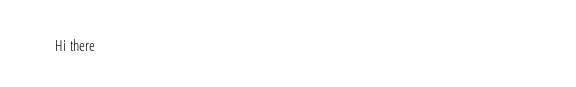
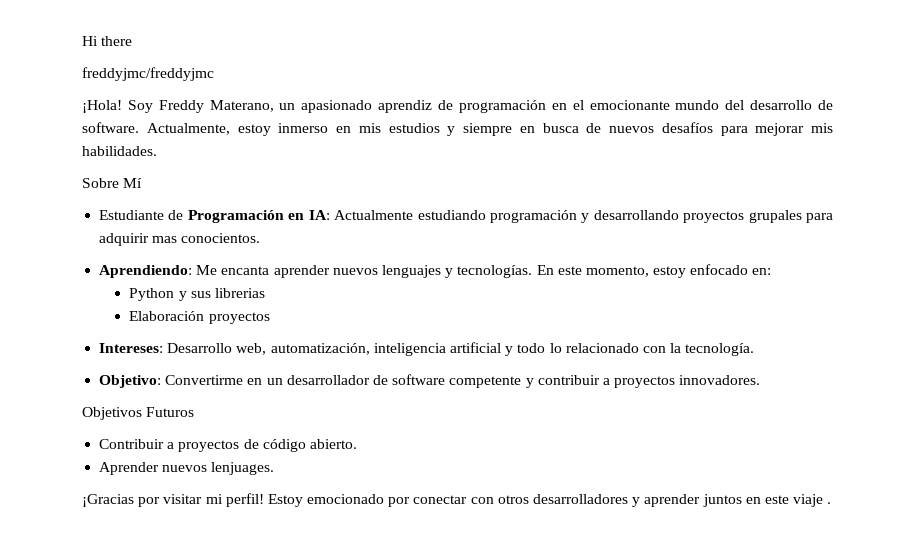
(96, 45) none -> [82,67,214,81] [82,100,834,113] [82,122,833,136] [82,146,157,156] [82,178,143,188] [99,210,834,223] [99,233,261,246] [99,264,772,278] [129,288,265,301] [129,311,270,324] [99,342,755,356] [99,374,761,388] [82,407,195,420] [99,439,357,452] [99,462,275,475] [82,493,832,507] // freddyjmc/freddyjmc // ¡Hola! Soy Freddy Materano, un apasionado aprendiz de programación en el emocionante mundo del desarrollo de software. Actualmente, estoy inmerso en mis estudios y siempre en busca de nuevos desafíos para mejorar mis habilidades. // Sobre Mí // Estudiante de Programación en IA: Actualmente estudiando programación y desarrollando proyectos grupales para adquirir mas conocientos. // Aprendiendo: Me encanta aprender nuevos lenguajes y tecnologías. En este momento, estoy enfocado en: // Python y sus librerias // Elaboración proyectos // Intereses: Desarrollo web, automatización, inteligencia artificial y todo lo relacionado con la tecnología. // Objetivo: Convertirme en un desarrollador de software competente y contribuir a proyectos innovadores. // Objetivos Futuros // Contribuir a proyectos de código abierto. // Aprender nuevos lenjuages. // ¡Gracias por visitar mi perfil! Estoy emocionado por conectar con otros desarrolladores y aprender juntos en este viaje .

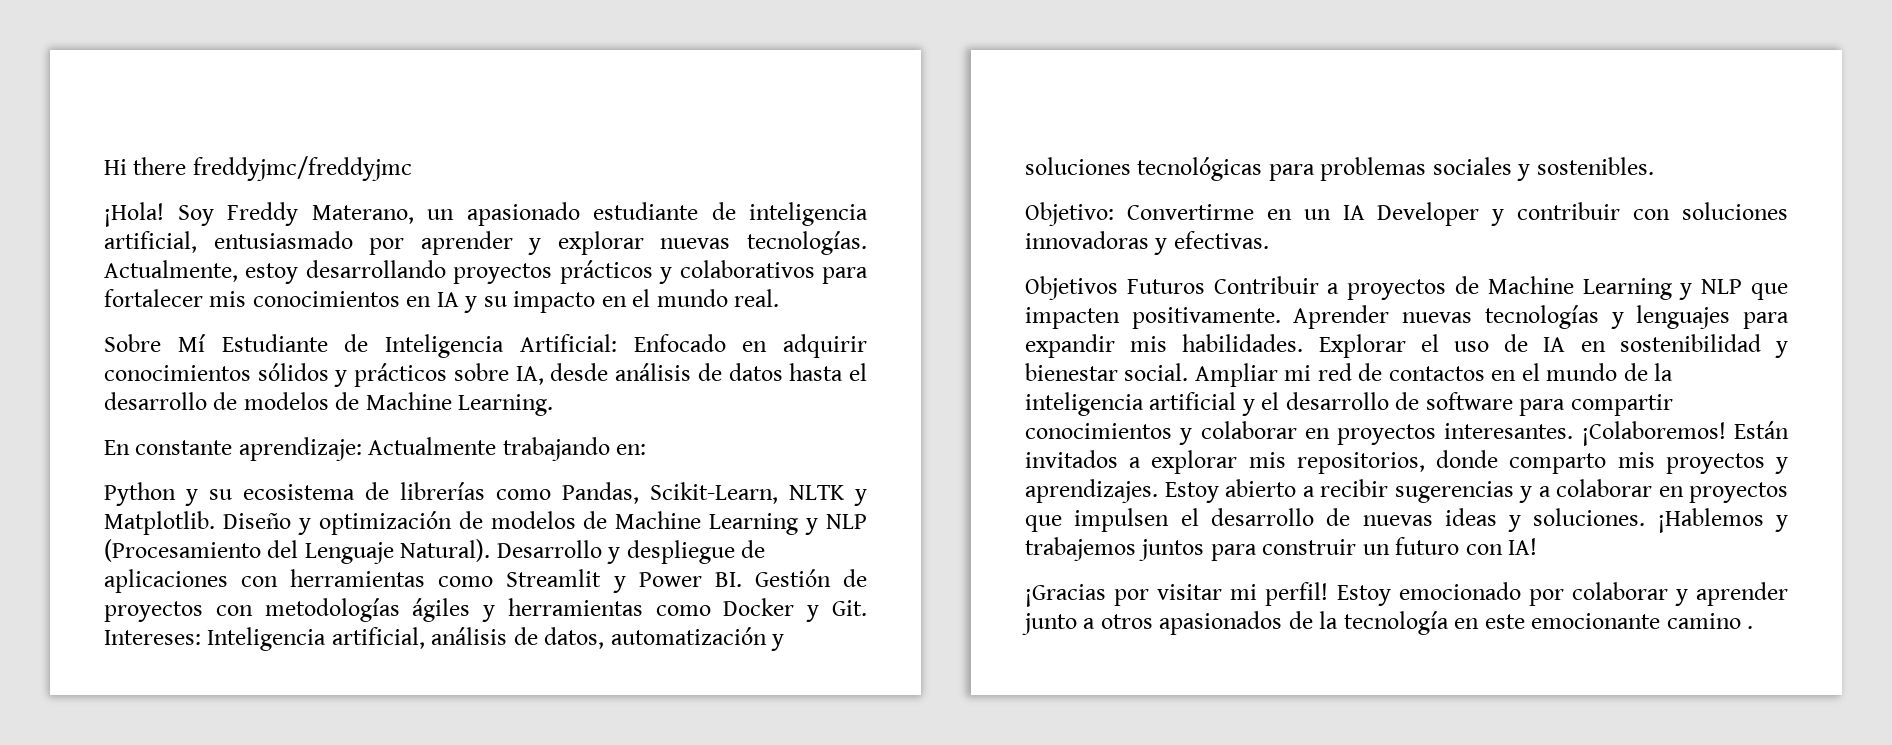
(133, 41) // -> (187, 166) none
[378,100,834,113] [82,122,833,136] [82,146,157,156] aprendiz de programación en el emocionante mundo del desarrollo de software. Actualmente, estoy inmerso en mis estudios y siempre en busca de nuevos desafíos para mejorar mis habilidades. -> [593,202,868,226] [104,231,867,255] [104,260,869,284] [104,289,780,313] estudiante de inteligencia artificial, entusiasmado por aprender y explorar nuevas tecnologías. Actualmente, estoy desarrollando proyectos prácticos y colaborativos para fortalecer mis conocimientos en IA y su impacto en el mundo real.
(143, 183) // -> (206, 343) none
[187,210,834,223] [99,233,261,246] [99,264,772,278] [129,288,265,301] [129,311,270,324] [99,342,755,356] [99,374,761,388] Programación en IA: Actualmente estudiando programación y desarrollando proyectos grupales para adquirir mas conocientos. // Aprendiendo: Me encanta aprender nuevos lenguajes y tecnologías. En este momento, estoy enfocado en: // Python y sus librerias // Elaboración proyectos // Intereses: Desarrollo web, automatización, inteligencia artificial y todo lo relacionado con la tecnología. // Objetivo: Convertirme en un desarrollador de software competente y contribuir a proyectos innovadores. -> [385,334,867,358] [104,363,868,387] [104,392,554,416] [104,437,647,461] [104,482,867,506] [104,511,867,535] [104,539,766,564] [104,569,867,593] [104,598,868,622] [104,627,785,651] [1025,157,1654,181] [1025,202,1788,226] [1025,231,1269,255] Inteligencia Artificial: Enfocado en adquirir conocimientos sólidos y prácticos sobre IA, desde análisis de datos hasta el desarrollo de modelos de Machine Learning. // En constante aprendizaje: Actualmente trabajando en: // Python y su ecosistema de librerías como Pandas, Scikit-Learn, NLTK y Matplotlib. Diseño y optimización de modelos de Machine Learning y NLP (Procesamiento del Lenguaje Natural). Desarrollo y despliegue de aplicaciones con herramientas como Streamlit y Power BI. Gestión de proyectos con metodologías ágiles y herramientas como Docker y Git. Intereses: Inteligencia artificial, análisis de datos, automatización y soluciones tecnológicas para problemas sociales y sostenibles. // Objetivo: Convertirme en un IA Developer y contribuir con soluciones innovadoras y efectivas.
(195, 412) // -> (1205, 286) none
[262,439,357,452] [99,462,275,475] código abierto. // Aprender nuevos lenjuages. -> [1487,276,1788,300] [1025,305,1789,329] [1025,334,1788,358] [1025,363,1674,387] [1025,392,1673,416] [1025,421,1789,446] [1025,450,1788,474] [1025,479,1788,503] [1025,508,1788,533] [1025,537,1538,561] Machine Learning y NLP que impacten positivamente. Aprender nuevas tecnologías y lenguajes para expandir mis habilidades. Explorar el uso de IA en sostenibilidad y bienestar social. Ampliar mi red de contactos en el mundo de la inteligencia artificial y el desarrollo de software para compartir conocimientos y colaborar en proyectos interesantes. ¡Colaboremos! Están invitados a explorar mis repositorios, donde comparto mis proyectos y aprendizajes. Estoy abierto a recibir sugerencias y a colaborar en proyectos que impulsen el desarrollo de nuevas ideas y soluciones. ¡Hablemos y trabajemos juntos para construir un futuro con IA!
[413,494,824,507] conectar con otros desarrolladores y aprender juntos en este viaje -> [1571,582,1788,606] [1022,611,1741,635] colaborar y aprender junto a otros apasionados de la tecnología en este emocionante camino

